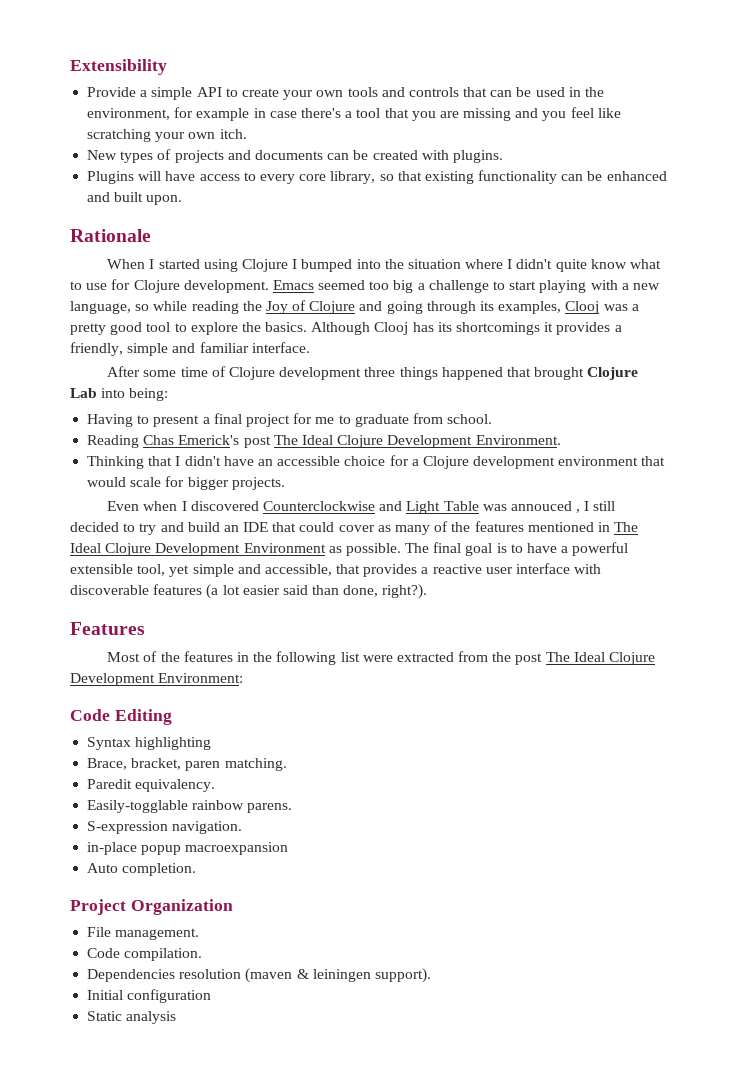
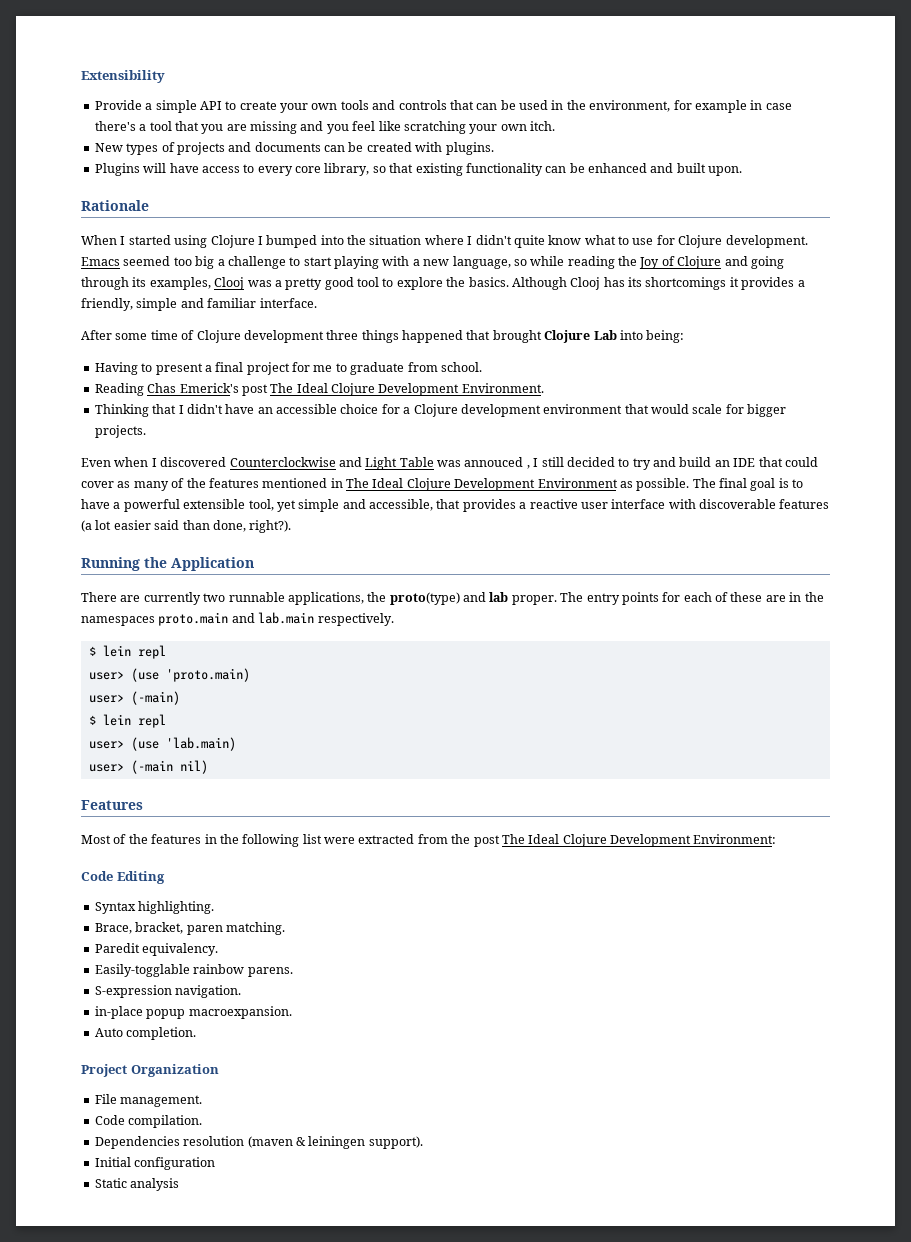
(428, 591) none -> [81,557,254,571] [81,592,824,605] [81,612,394,626] [88,645,166,659] [88,668,250,682] [88,691,180,705] [88,714,166,728] [88,737,236,751] [88,760,208,774] // Running the Application // There are currently two runnable applications, the proto(type) and lab proper. The entry points for each of these are in the namespaces proto.main and lab.main respectively. // $ lein repl // user> (use 'proto.main) // user> (-main) // $ lein repl // user> (use 'lab.main) // user> (-main nil)
[135,737,212,750] highlighting -> [138,901,215,914] highlighting.
[185,842,289,855] macroexpansion -> [188,1006,292,1019] macroexpansion.

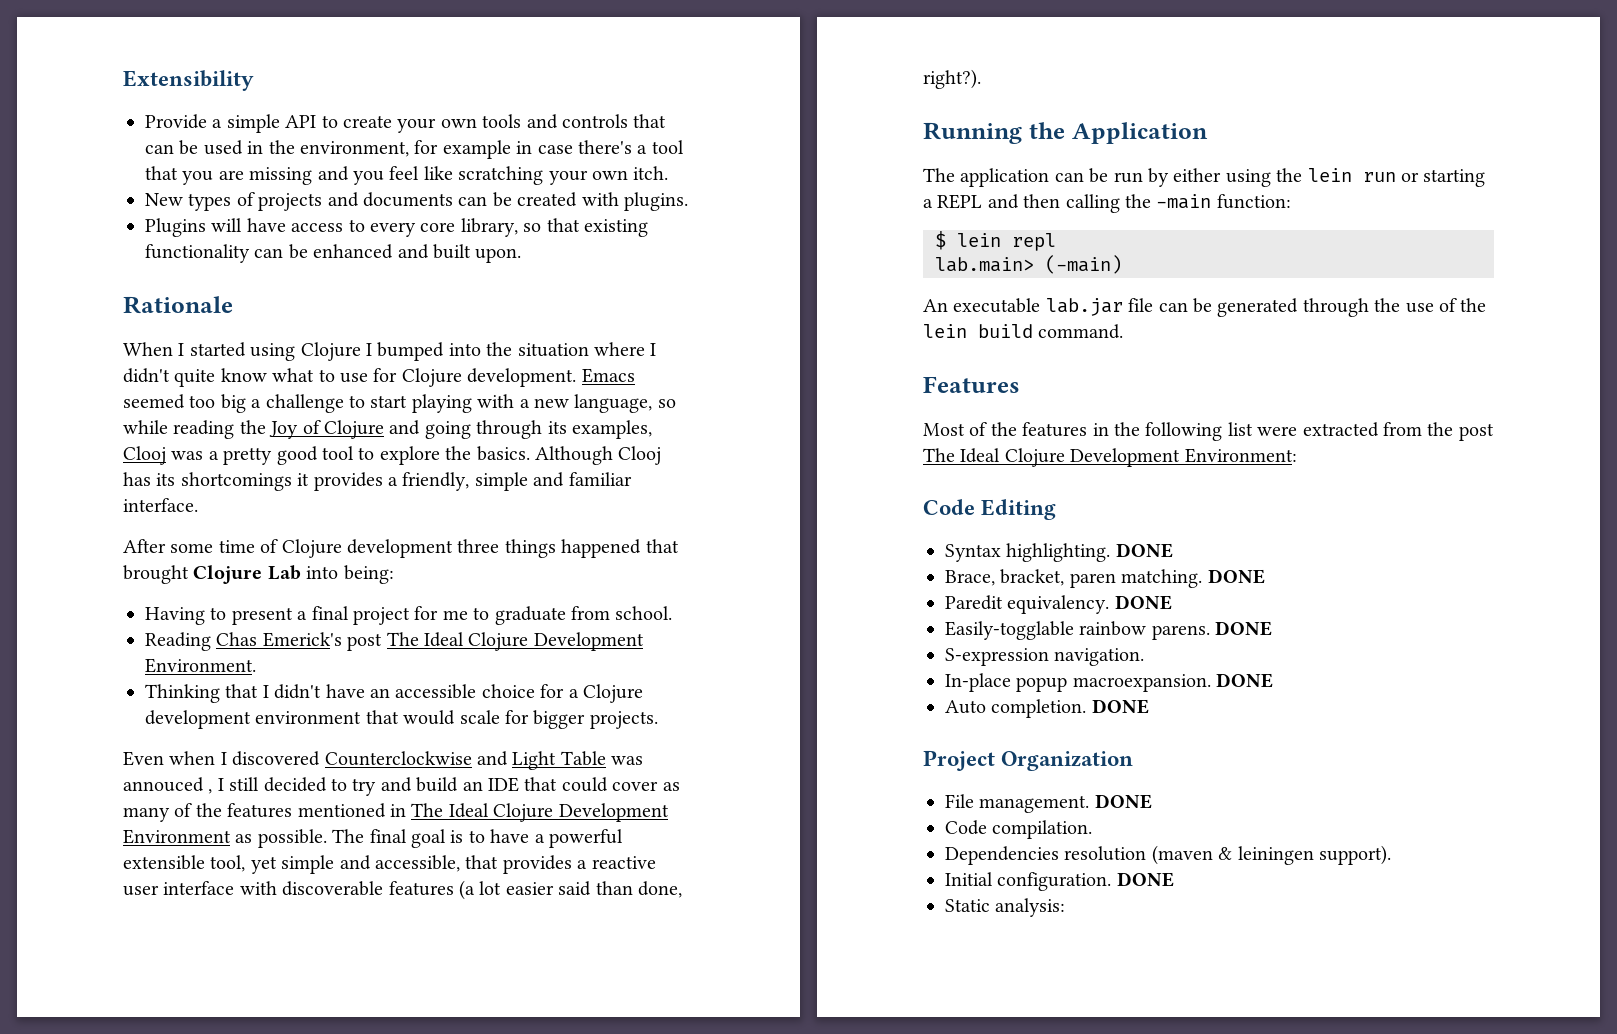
[81,592,824,605] [81,612,394,626] [88,645,166,659] [88,668,250,682] [88,691,180,705] [88,714,166,728] [88,737,236,751] [88,760,208,774] There are currently two runnable applications, the proto(type) and lab proper. The entry points for each of these are in the namespaces proto.main and lab.main respectively. // $ lein repl // user> (use 'proto.main) // user> (-main) // $ lein repl // user> (use 'lab.main) // user> (-main nil) -> [923,168,1486,187] [923,194,1291,213] [935,231,1056,251] [935,255,1122,274] [923,298,1487,317] [923,324,1124,339] The application can be run by either using the lein run or starting a REPL and then calling the -main function: // $ lein repl // lab.main> (-main) // An executable lab.jar file can be generated through the use of the lein build command.
(215, 907) none -> [1115,543,1173,558] DONE
(285, 928) none -> [1207,569,1265,584] DONE
(219, 949) none -> [1114,595,1172,610] DONE
(293, 972) none -> [1215,621,1273,636] DONE
[94,1006,143,1019] in-place -> [945,673,1011,692] In-place
(292, 1012) none -> [1216,673,1274,688] DONE
(197, 1033) none -> [1091,699,1149,714] DONE
(203, 1101) none -> [1094,794,1152,809] DONE
[134,1157,216,1170] configuration -> [997,872,1174,891] configuration. DONE
[130,1178,180,1191] analysis -> [995,898,1066,917] analysis:

